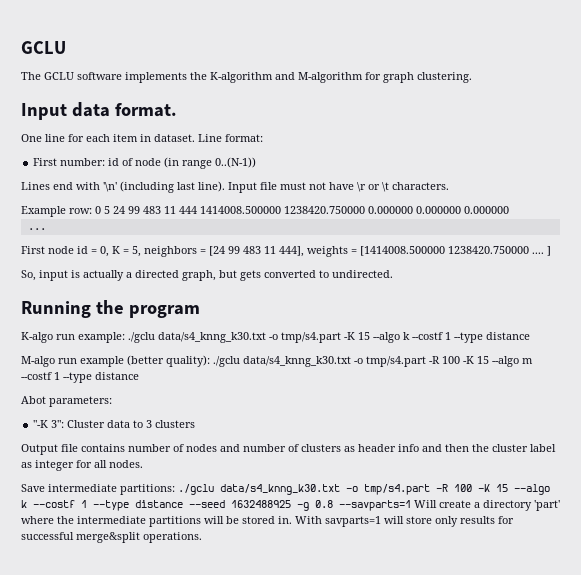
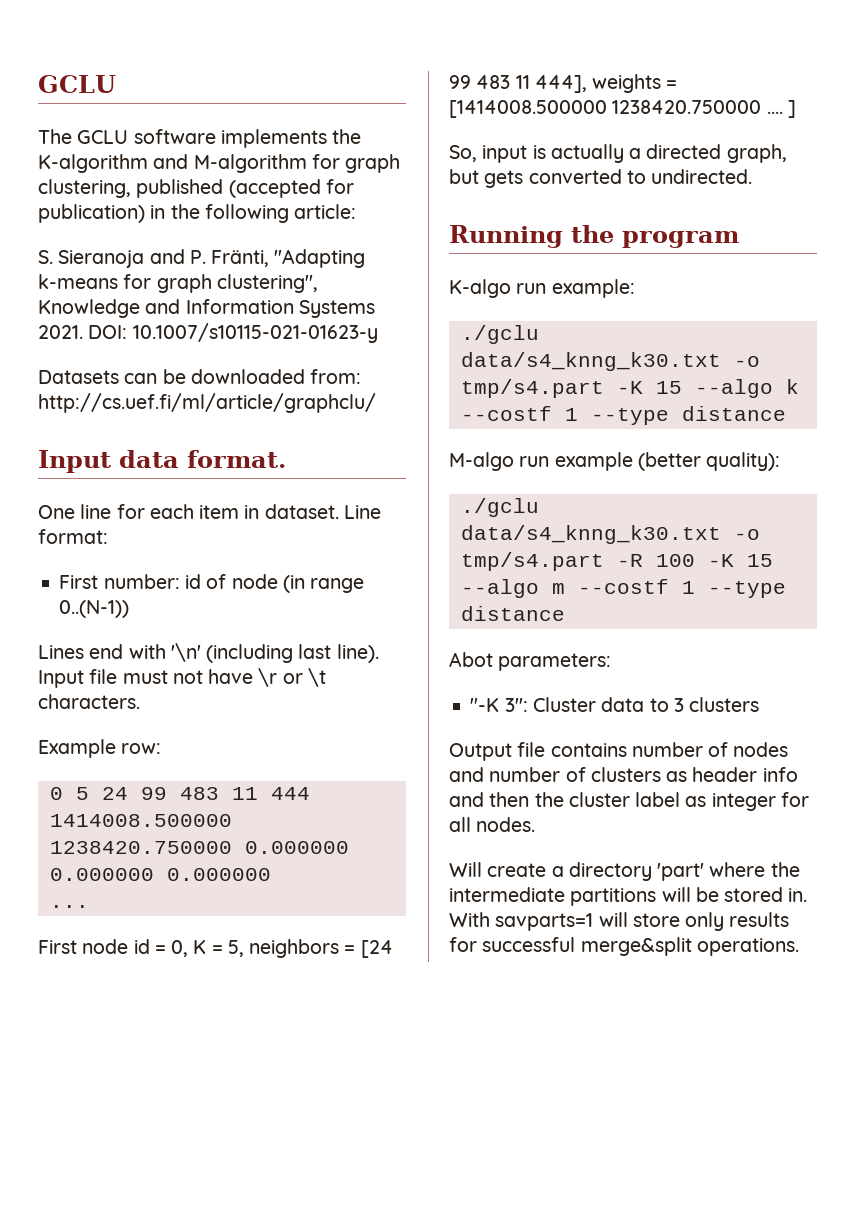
[417,72,472,83] clustering. -> [38,179,354,198] [38,204,357,223] [38,249,366,268] [38,274,318,293] [38,299,375,318] [38,323,378,343] [38,369,362,384] [38,393,376,413] clustering, published (accepted for publication) in the following article: // S. Sieranoja and P. Fränti, "Adapting k-means for graph clustering", Knowledge and Information Systems 2021. DOI: 10.1007/s10115-021-01623-y // Datasets can be downloaded from: http://cs.uef.fi/ml/article/graphclu/
(92, 211) none -> (162, 748) //
(125, 337) none -> (635, 288) //
(210, 361) none -> (781, 461) //
[21,484,550,495] [21,500,411,511] Save intermediate partitions: ./gclu data/s4_knng_k30.txt -o tmp/s4.part -R 100 -K 15 --algo k --costf 1 --type distance --seed 1632488925 -g 0.8 --savparts=1 -> (536, 824) none

